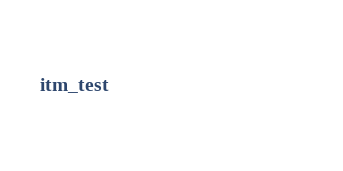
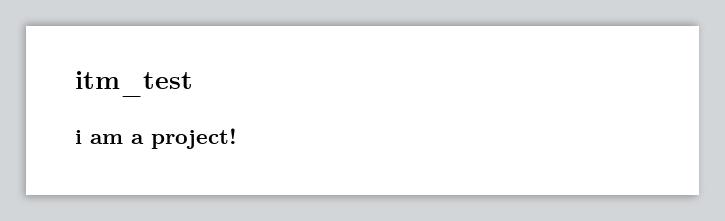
(109, 85) none -> [75,128,237,149] // i am a project!

